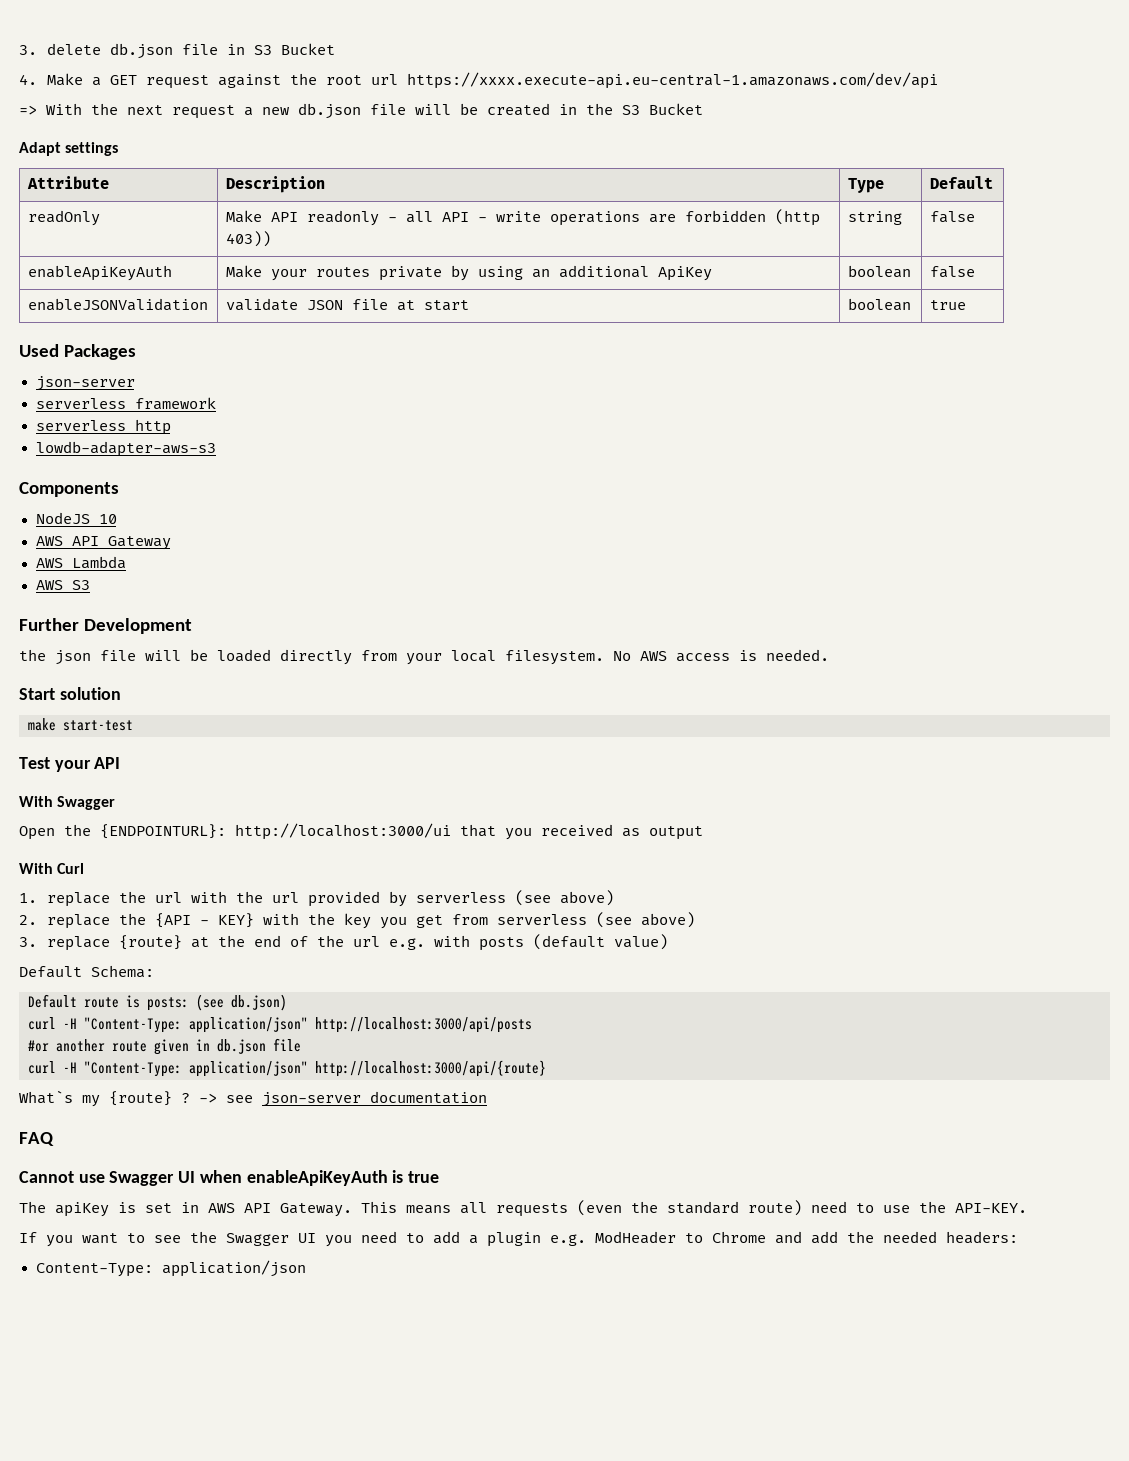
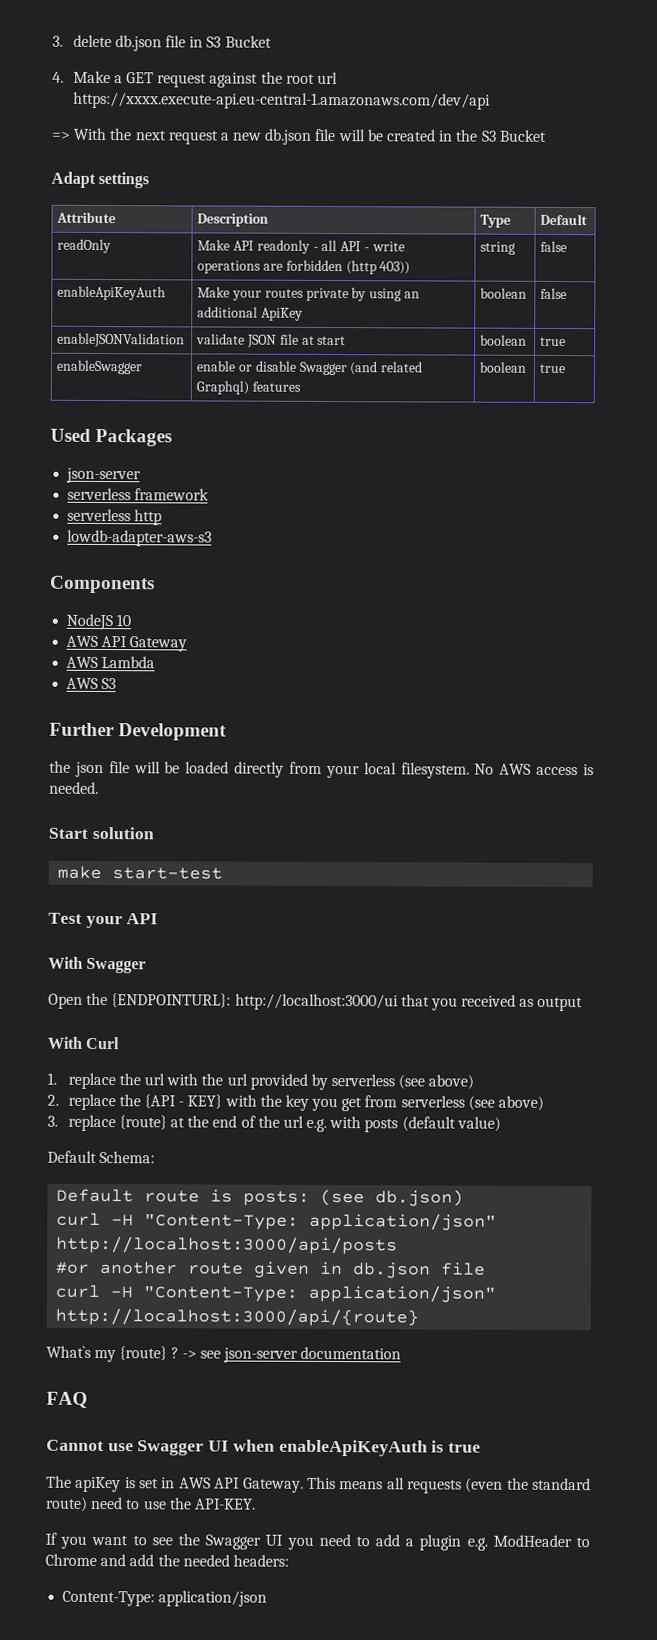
(966, 305) none -> [56,359,144,375] [196,360,424,376] [196,380,302,395] [479,361,528,373] [539,363,566,374] // enableSwagger | enable or disable Swagger (and related Graphql) features | boolean | true

